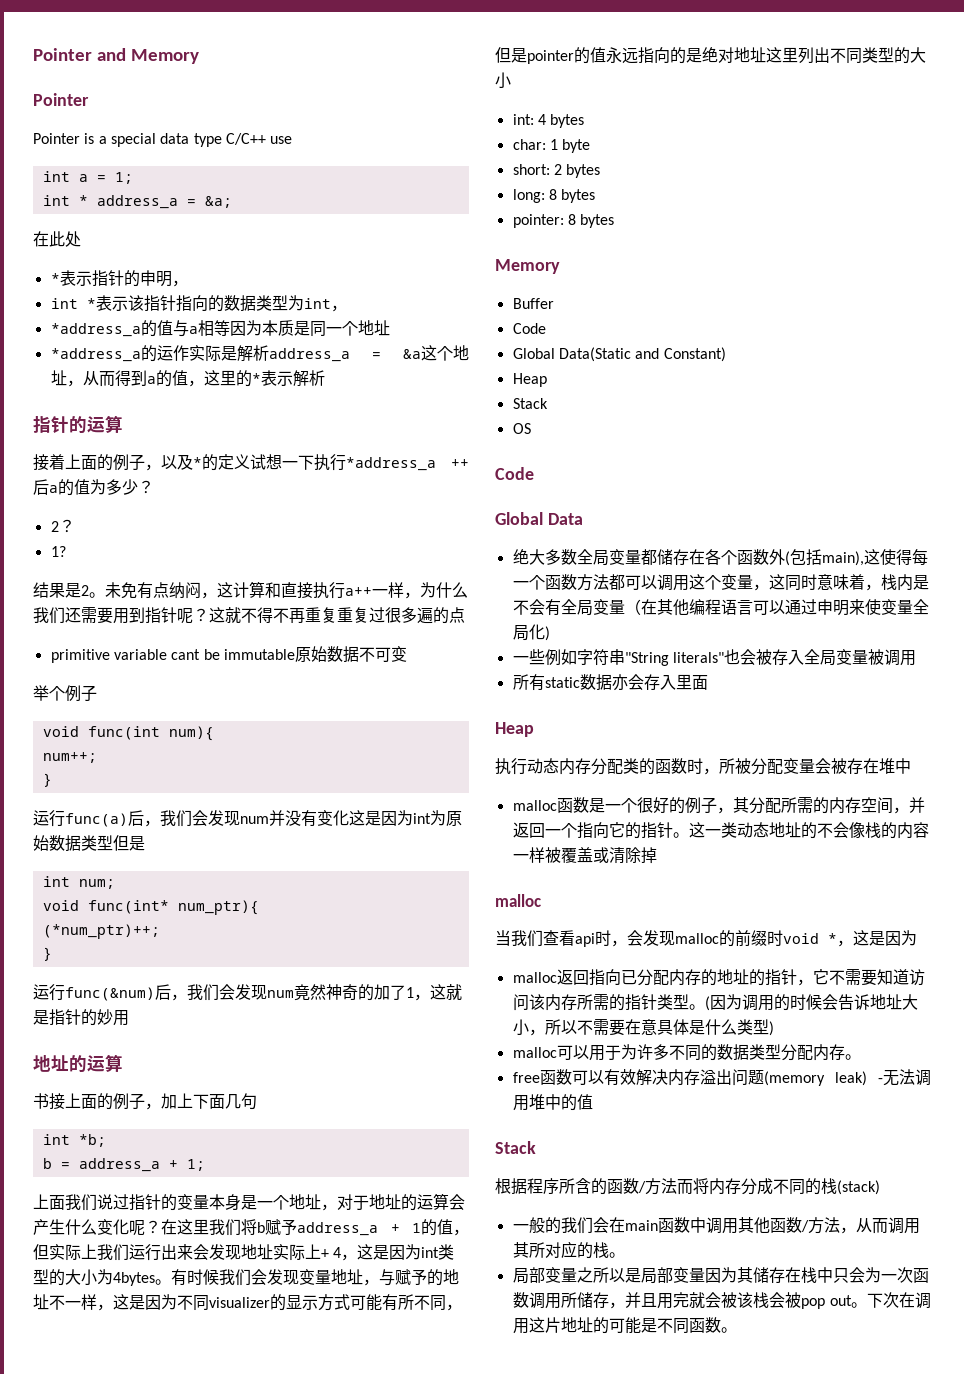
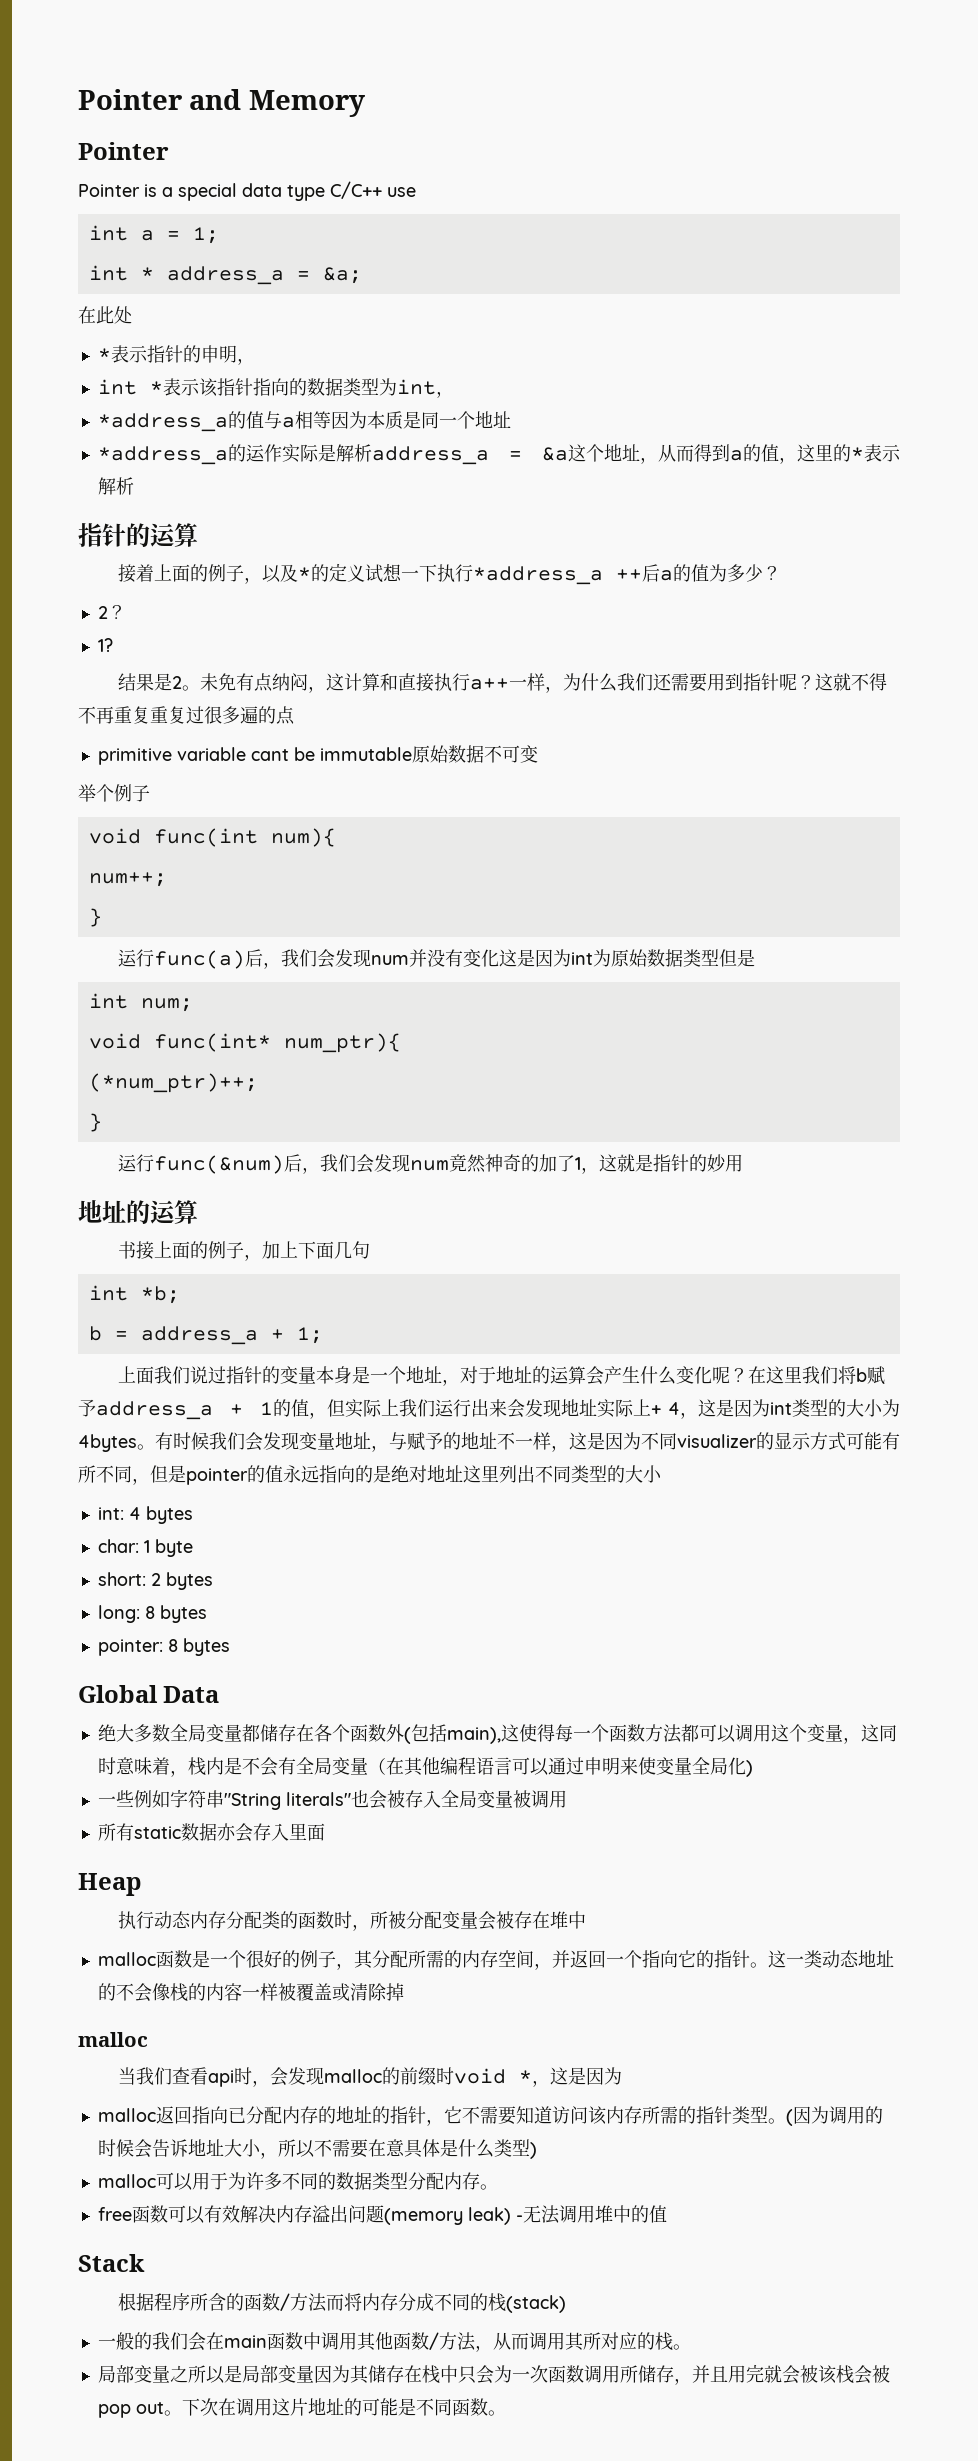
[495,259,560,274] [512,298,554,309] [512,323,546,334] [512,347,726,362] [512,373,547,387] [512,398,548,409] [512,423,531,434] [495,467,534,480] // Memory // Buffer // Code // Global Data(Static and Constant) // Heap // Stack // OS // Code -> (230, 1647) none

